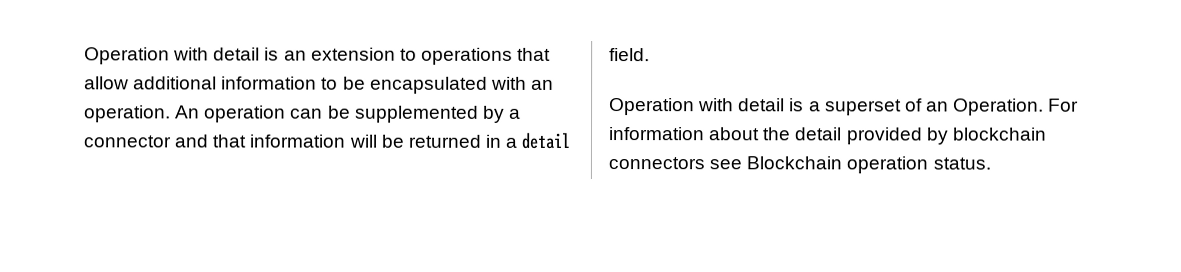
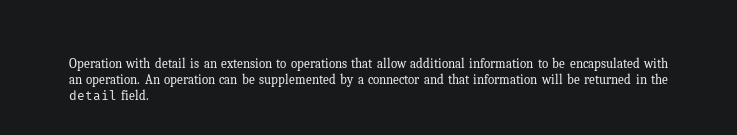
[505,137,518,148] a -> [651,73,669,84] the
[609,98,1080,116] [608,127,1047,145] [608,156,991,174] // Operation with detail is a superset of an Operation. For information about the detail provided by blockchain connectors see Blockchain operation status. -> (149, 94) none

